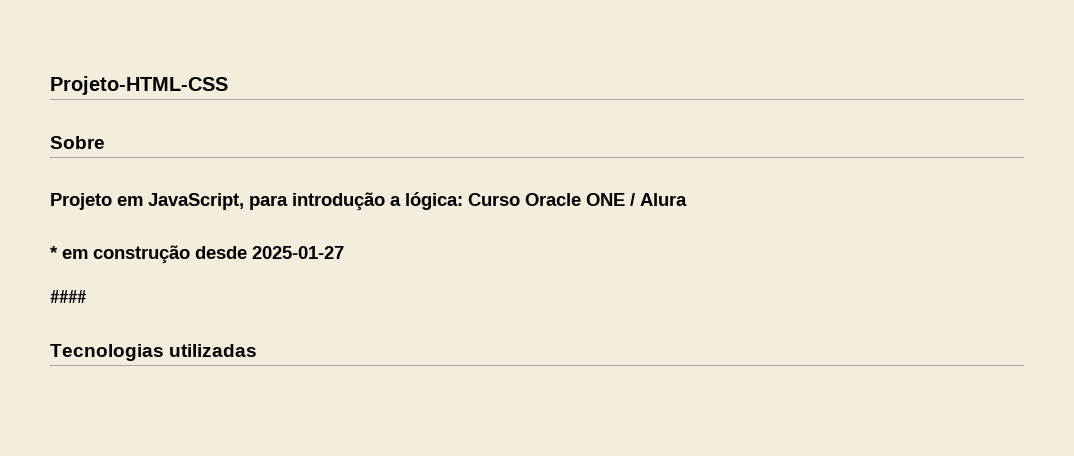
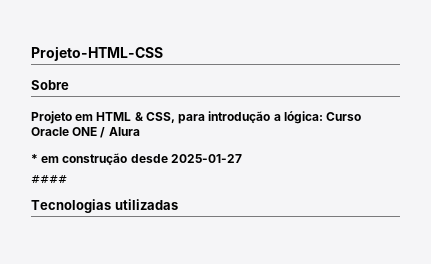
[148,193,244,210] JavaScript, -> [96,112,175,123] HTML & CSS,

